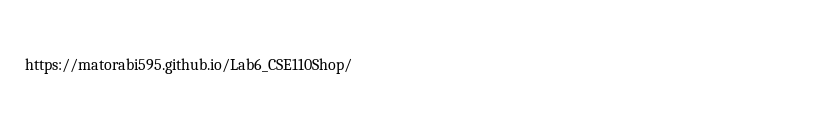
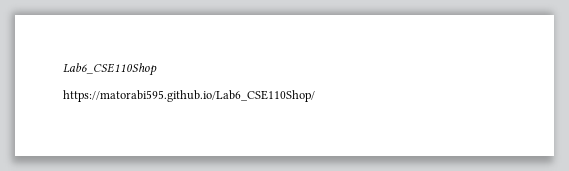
(25, 66) none -> [63,63,157,76] Lab6_CSE110Shop //

